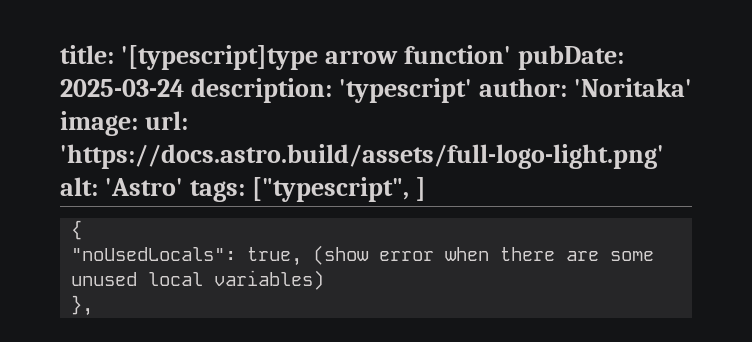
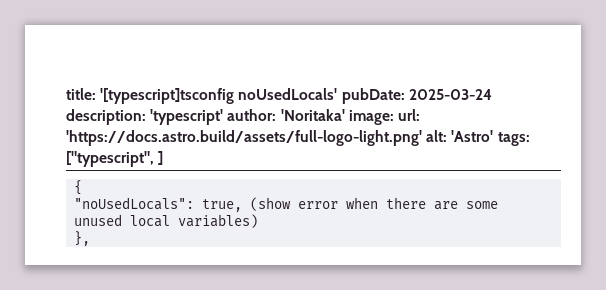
[120,45,511,70] '[typescript]type arrow function' -> [100,88,338,104] '[typescript]tsconfig noUsedLocals'

